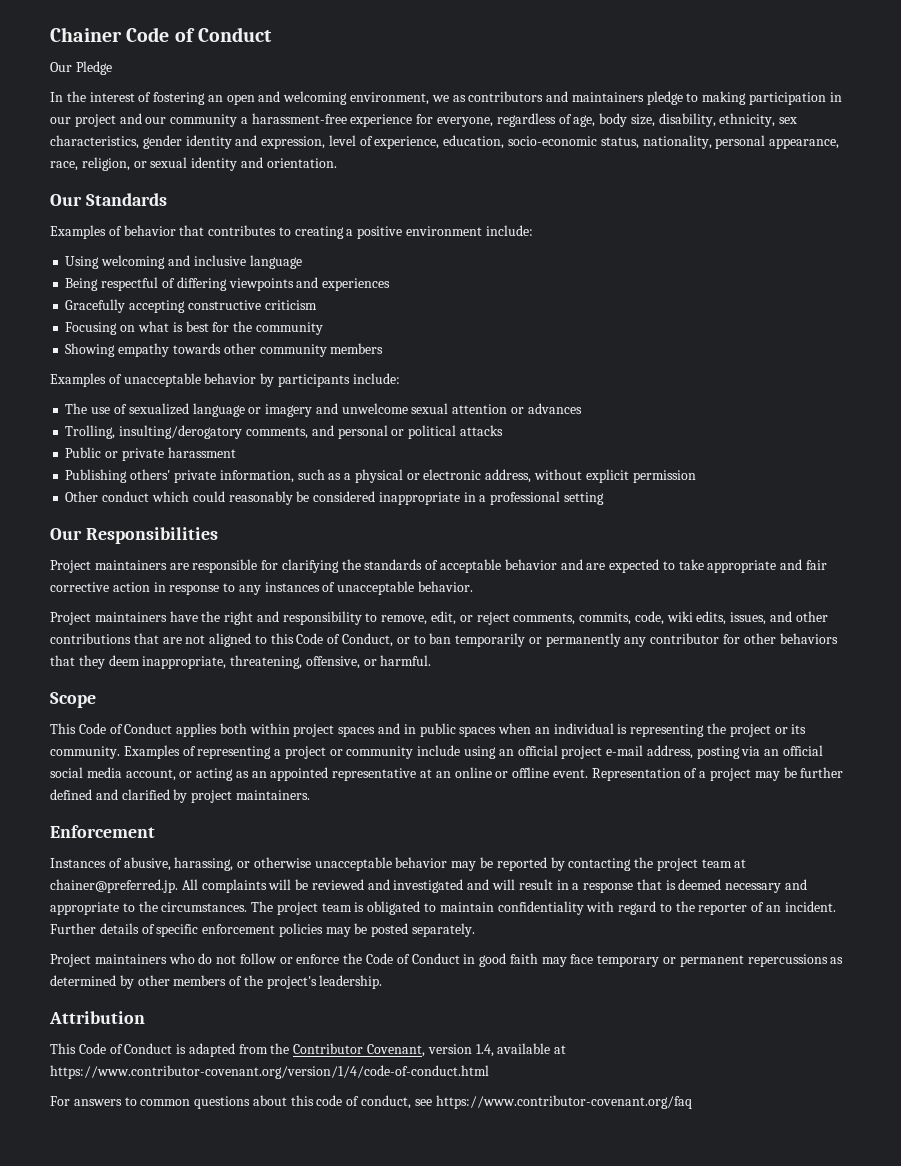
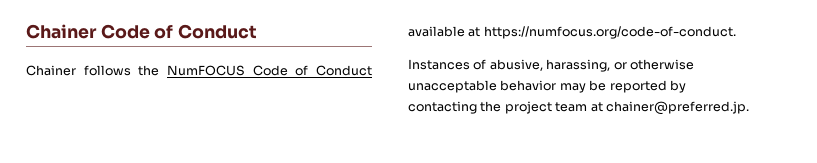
[50,61,112,75] [50,91,842,105] [50,113,798,127] [50,135,840,149] [50,157,337,171] [50,193,167,206] [50,225,533,239] [65,255,302,269] [65,277,391,291] [65,299,317,313] [65,321,323,335] [65,343,384,357] [50,373,400,387] [65,403,582,417] [65,425,503,439] [65,447,236,461] [65,469,696,483] [65,491,604,505] [50,527,218,544] [50,559,828,573] [50,581,474,595] [50,611,828,625] [50,633,838,647] [50,655,432,669] [50,692,96,708] [50,723,807,737] [50,745,824,759] [50,767,844,781] [50,789,310,803] [50,825,155,838] Our Pledge // In the interest of fostering an open and welcoming environment, we as contributors and maintainers pledge to making participation in our project and our community a harassment-free experience for everyone, regardless of age, body size, disability, ethnicity, sex characteristics, gender identity and expression, level of experience, education, socio-economic status, nationality, personal appearance, race, religion, or sexual identity and orientation. // Our Standards // Examples of behavior that contributes to creating a positive environment include: // Using welcoming and inclusive language // Being respectful of differing viewpoints and experiences // Gracefully accepting constructive criticism // Focusing on what is best for the community // Showing empathy towards other community members // Examples of unacceptable behavior by participants include: // The use of sexualized language or imagery and unwelcome sexual attention or advances // Trolling, insulting/derogatory comments, and personal or political attacks // Public or private harassment // Publishing others' private information, such as a physical or electronic address, without explicit permission // Other conduct which could reasonably be considered inappropriate in a professional setting // Our Responsibilities // Project maintainers are responsible for clarifying the standards of acceptable behavior and are expected to take appropriate and fair corrective action in response to any instances of unacceptable behavior. // Project maintainers have the right and responsibility to remove, edit, or reject comments, commits, code, wiki edits, issues, and other contributions that are not aligned to this Code of Conduct, or to ban temporarily or permanently any contributor for other behaviors that they deem inappropriate, threatening, offensive, or harmful. // Scope // This Code of Conduct applies both within project spaces and in public spaces when an individual is representing the project or its community. Examples of representing a project or community include using an official project e-mail address, posting via an official social media account, or acting as an appointed representative at an online or offline event. Representation of a project may be further defined and clarified by project maintainers. // Enforcement -> [26,65,372,76] [408,26,736,39] Chainer follows the NumFOCUS Code of Conduct available at https://numfocus.org/code-of-conduct.
[181,879,808,893] [50,901,836,915] [50,923,476,937] [50,953,844,967] [50,975,383,989] [49,1011,145,1024] [50,1043,567,1057] [50,1065,489,1079] [50,1095,692,1109] All complaints will be reviewed and investigated and will result in a response that is deemed necessary and appropriate to the circumstances. The project team is obligated to maintain confidentiality with regard to the reporter of an incident. Further details of specific enforcement policies may be posted separately. // Project maintainers who do not follow or enforce the Code of Conduct in good faith may face temporary or permanent repercussions as determined by other members of the project's leadership. // Attribution // This Code of Conduct is adapted from the Contributor Covenant, version 1.4, available at https://www.contributor-covenant.org/version/1/4/code-of-conduct.html // For answers to common questions about this code of conduct, see https://www.contributor-covenant.org/faq -> (749, 108) none

